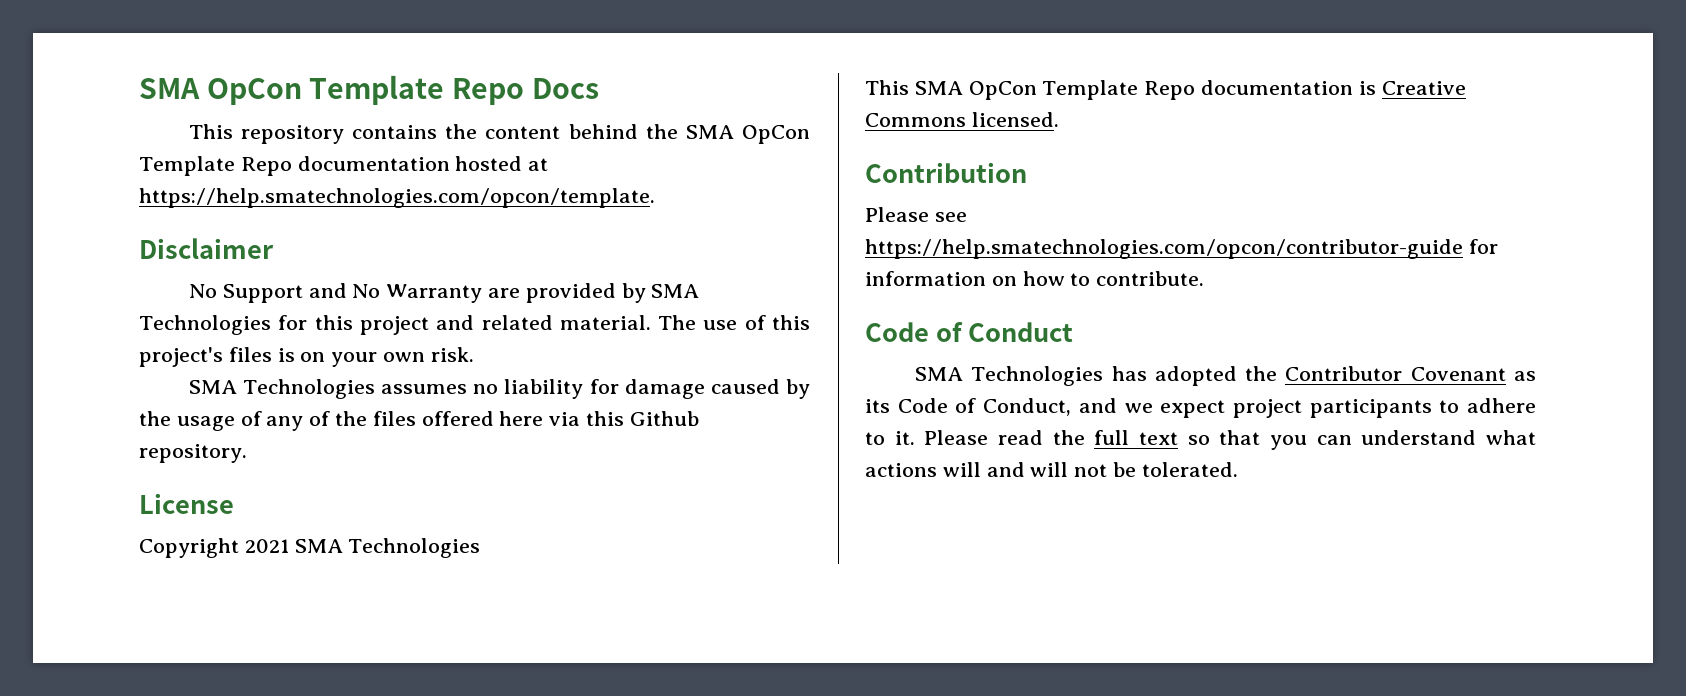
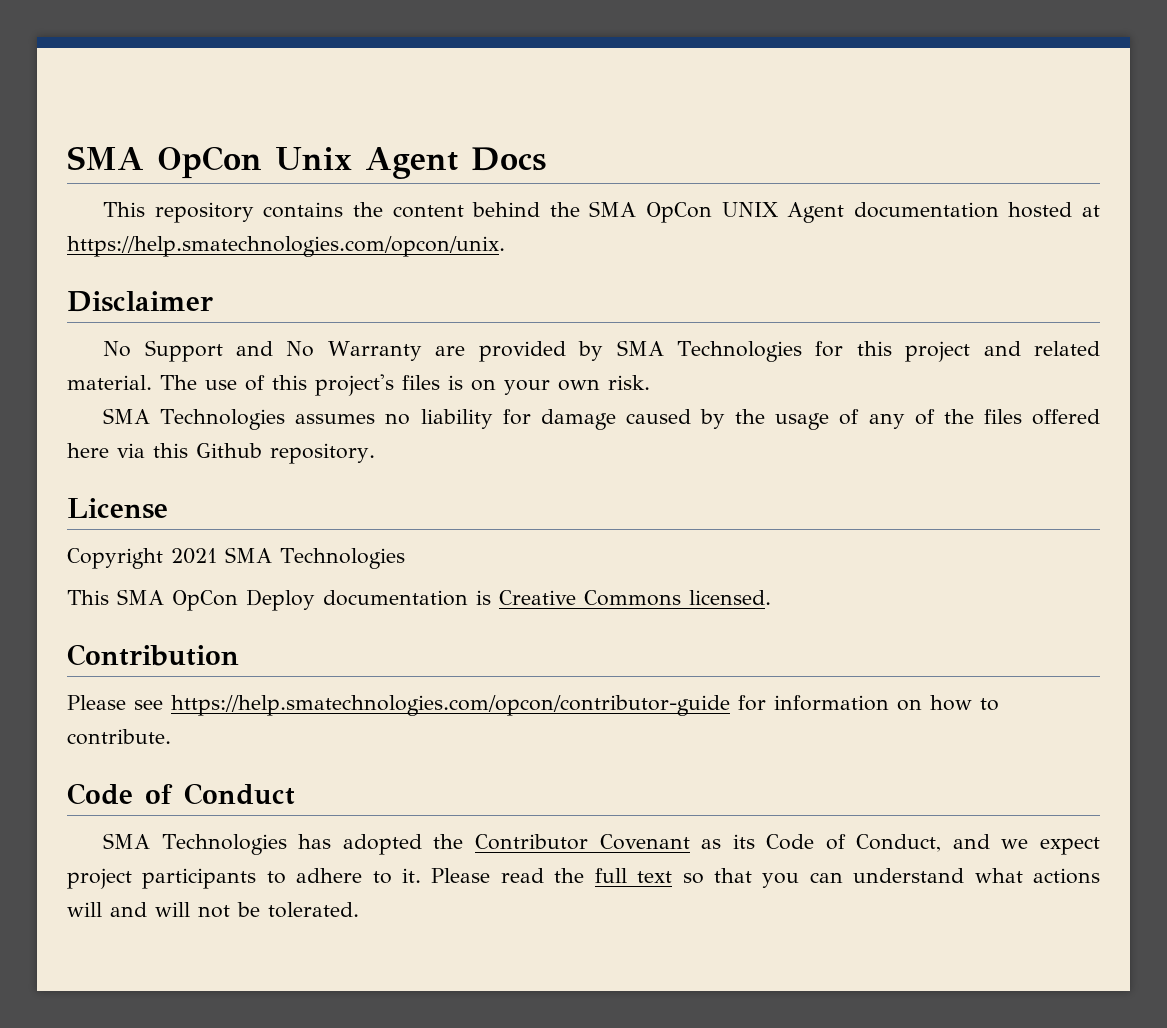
[139,75,525,105] SMA OpCon Template Repo -> [67,146,458,179] SMA OpCon Unix Agent
[139,156,292,176] Template Repo -> [721,202,845,223] UNIX Agent
[139,188,655,208] https://help.smatechnologies.com/opcon/template. -> [67,236,505,257] https://help.smatechnologies.com/opcon/unix.
[1042,80,1196,100] Template Repo -> [246,589,315,611] Deploy

